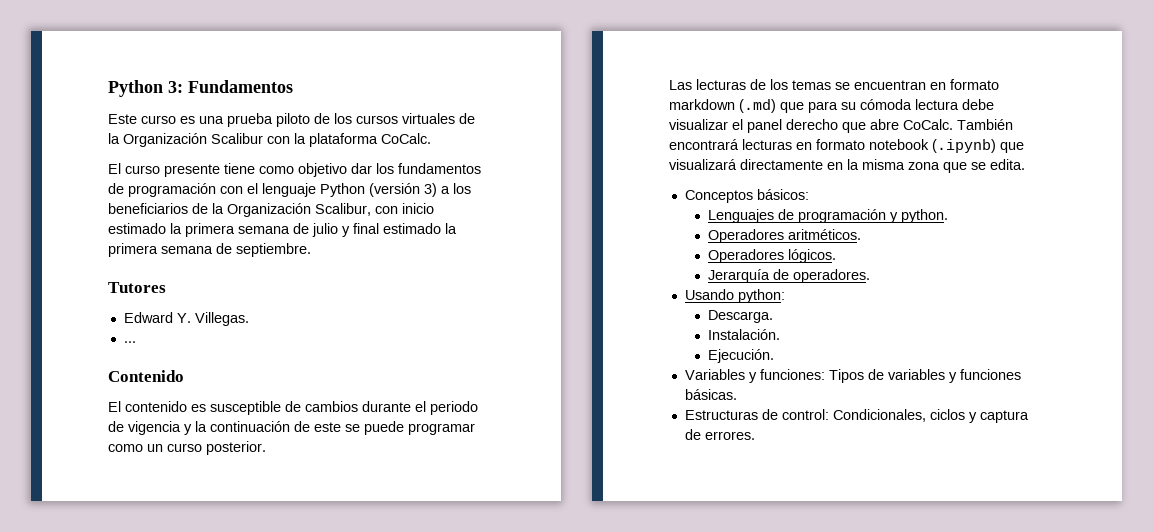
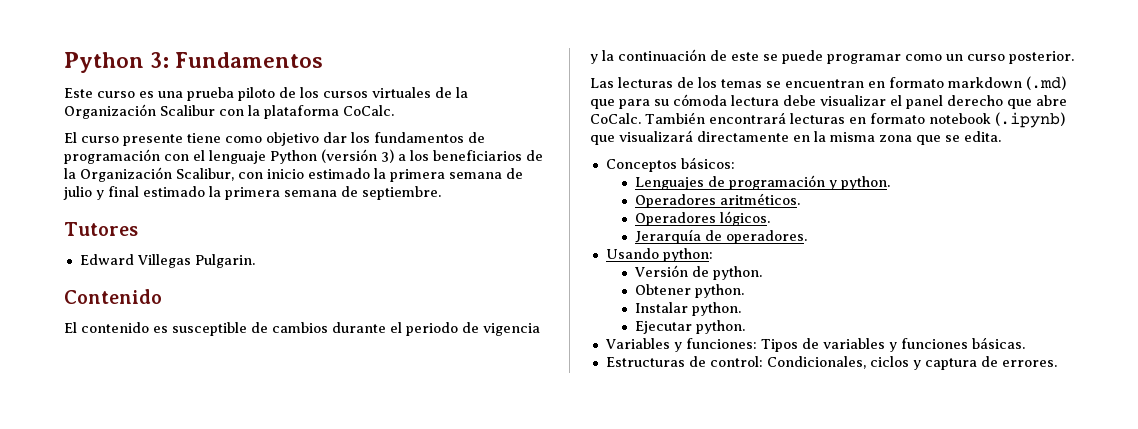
[176,312,249,326] [123,341,136,343] Y. Villegas. // ... -> [136,254,255,268] Villegas Pulgarin.
[708,310,774,323] [708,329,781,340] [708,349,775,363] Descarga. // Instalación. // Ejecución. -> [633,265,762,280] [634,284,744,298] [634,302,741,316] [634,320,745,334] Versión de python. // Obtener python. // Instalar python. // Ejecutar python.

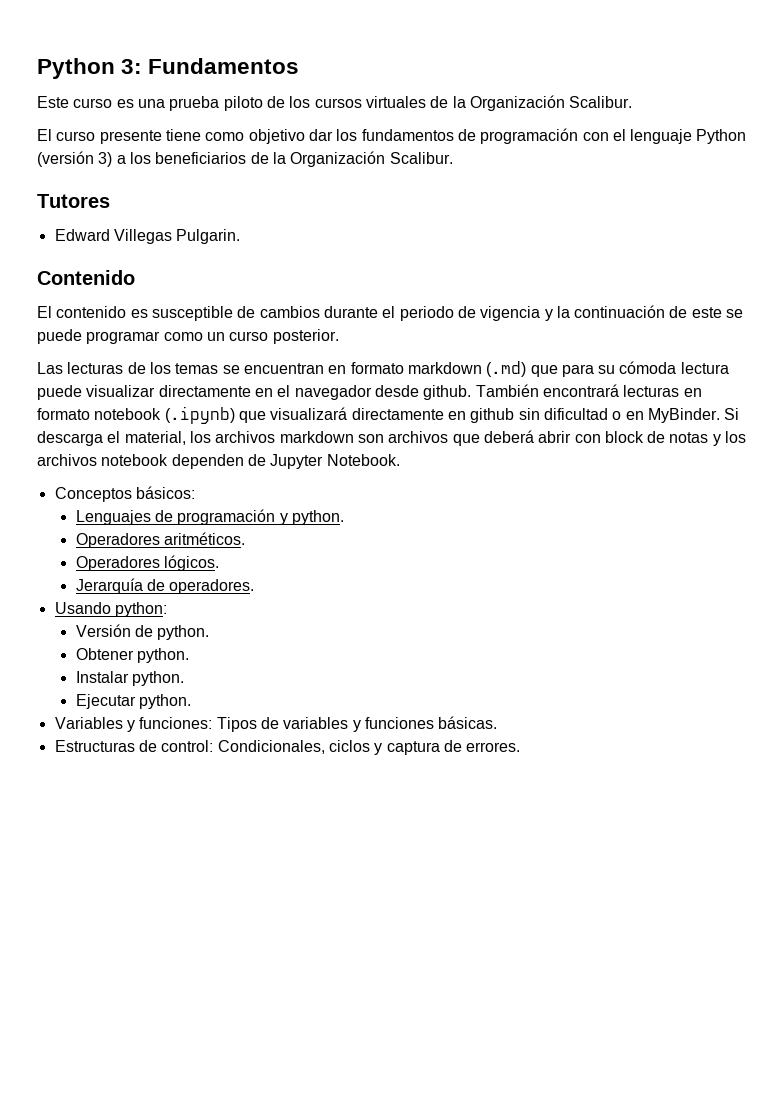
[160,105,394,119] Scalibur con la plataforma CoCalc. -> [569,96,633,108] Scalibur.
[176,168,523,182] [63,186,441,200] Scalibur, con inicio estimado la primera semana de julio y final estimado la primera semana de septiembre. -> [389,152,453,164] Scalibur.
[783,95,1067,109] [590,113,641,124] debe visualizar el panel derecho que abre CoCalc. -> [37,385,472,400] puede visualizar directamente en el navegador desde github.
[814,131,1001,145] la misma zona que se edita. -> [470,408,740,423] [37,430,747,446] [37,454,400,469] github sin dificultad o en MyBinder. Si descarga el material, los archivos markdown son archivos que deberá abrir con block de notas y los archivos notebook dependen de Jupyter Notebook.

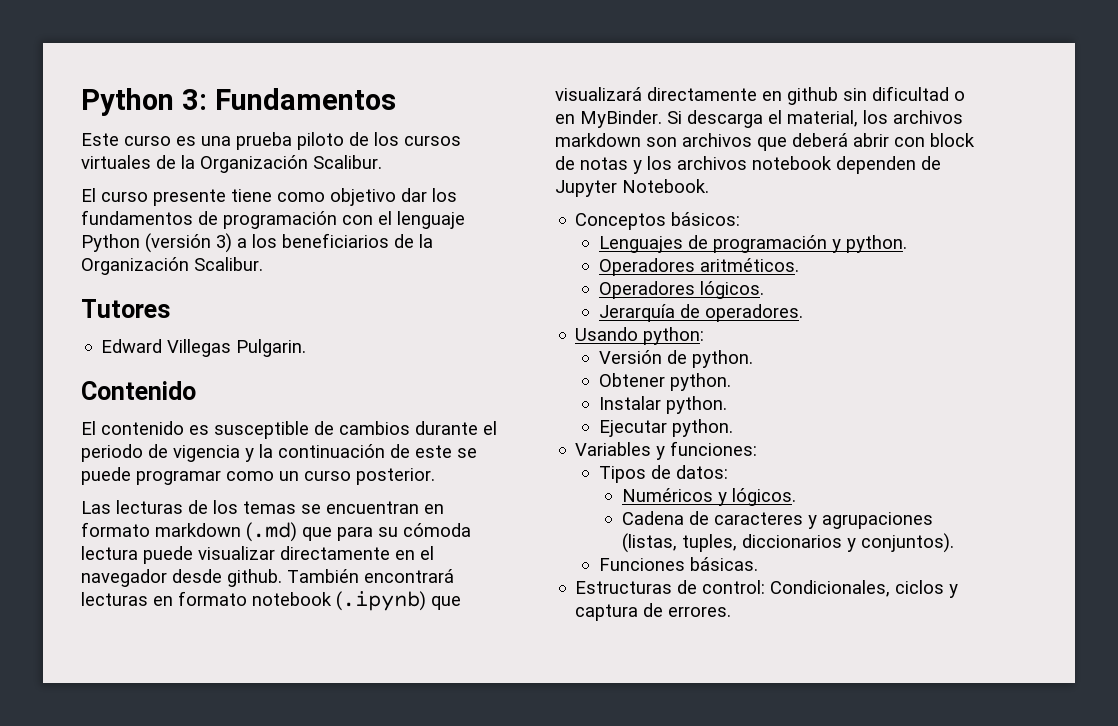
(213, 723) none -> (758, 448) //
[283,717,434,732] variables y funciones -> [675,465,728,479] [621,488,796,506] [621,511,933,529] [621,533,954,553] [598,558,685,571] datos: // Numéricos y lógicos. // Cadena de caracteres y agrupaciones (listas, tuples, diccionarios y conjuntos). // Funciones

